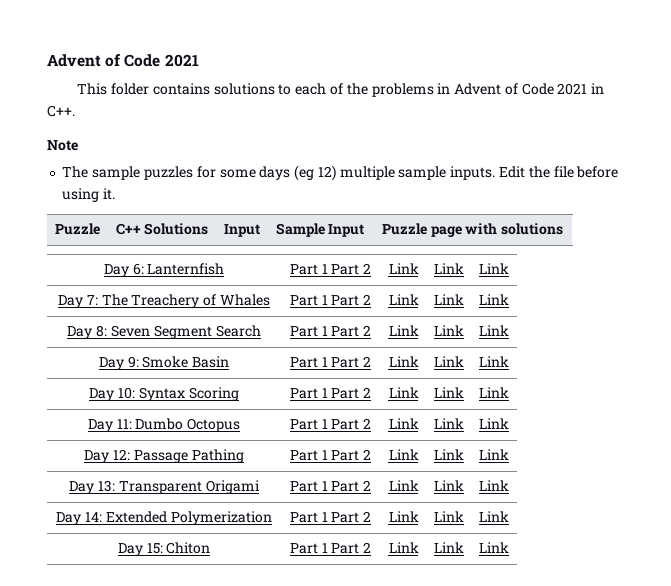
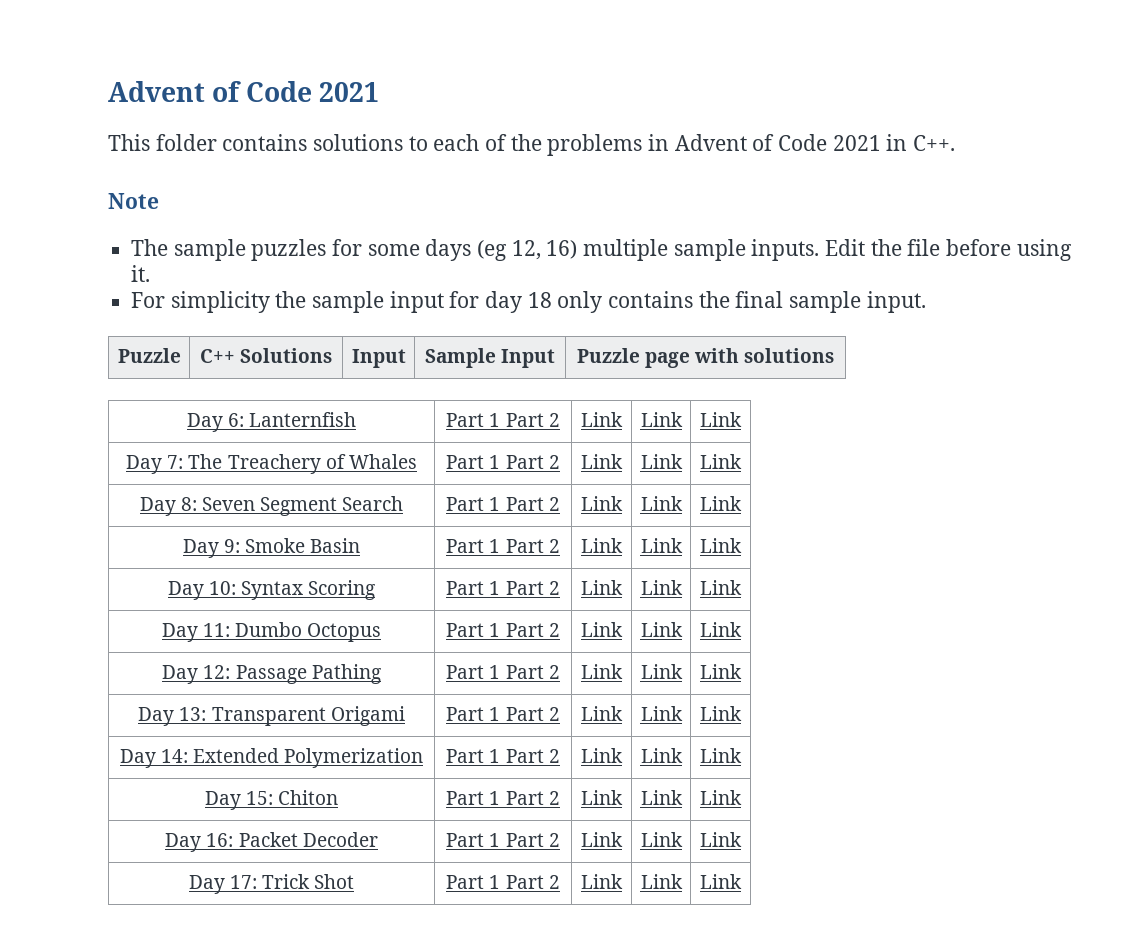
[317,165,336,181] 12) -> [511,240,578,260] 12, 16)
(116, 194) none -> [131,291,926,313] // For simplicity the sample input for day 18 only contains the final sample input.
(509, 547) none -> [165,832,378,852] [446,833,560,847] [581,832,623,847] [640,832,683,847] [700,832,742,847] [188,874,355,894] [446,875,560,889] [581,874,623,889] [640,874,683,889] [700,874,742,889] // Day 16: Packet Decoder | Part 1 Part 2 | Link | Link | Link // Day 17: Trick Shot | Part 1 Part 2 | Link | Link | Link

